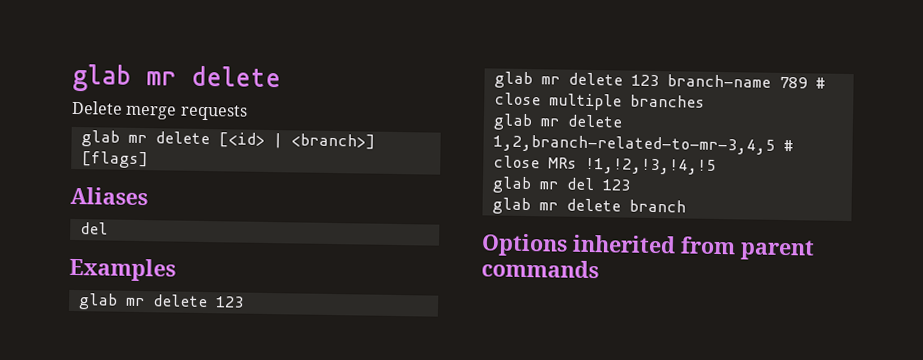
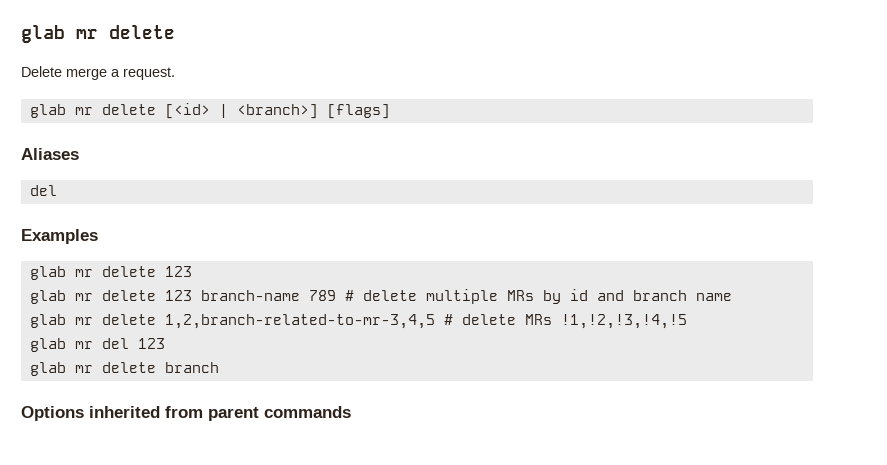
[179,104,248,121] requests -> [111,67,175,80] a request.
[493,92,705,111] close multiple branches -> [362,289,732,304] delete multiple MRs by id and branch name
[492,155,540,169] close -> [461,314,516,325] delete

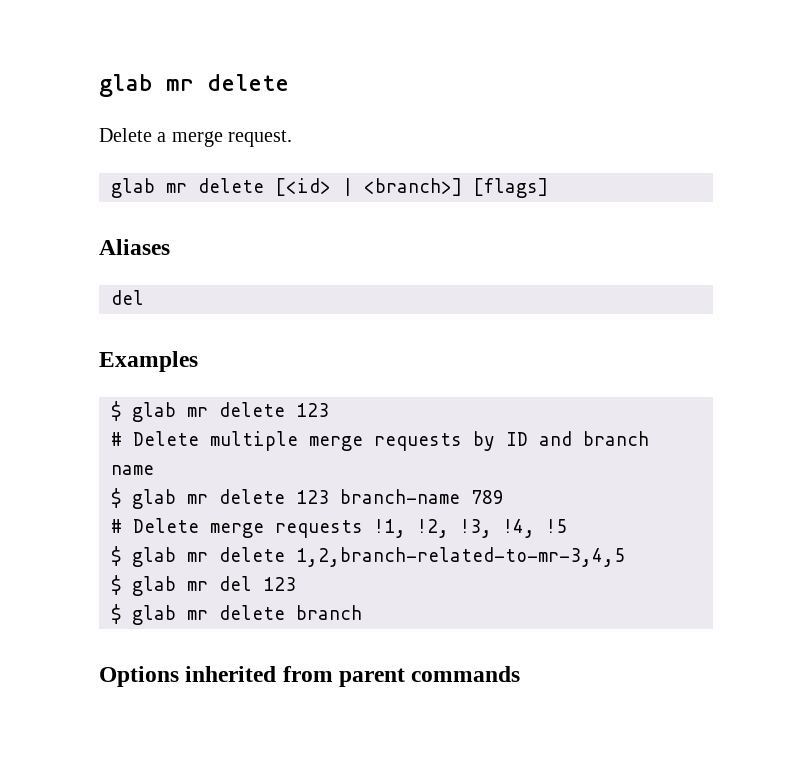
[66,68,120,80] merge a -> [157,131,223,147] a merge
(98, 236) none -> [111,401,121,421] $
(192, 271) none -> [111,431,649,451] [111,465,154,475] [111,488,121,508] # Delete multiple merge requests by ID and branch name // $
[344,289,732,304] # delete multiple MRs by id and branch name // -> [111,518,567,538] [111,546,121,566] // # Delete merge requests !1, !2, !3, !4, !5 // $
[443,314,687,329] # delete MRs !1,!2,!3,!4,!5 // -> [111,575,121,595] // $
(165, 343) none -> [111,604,121,624] $

